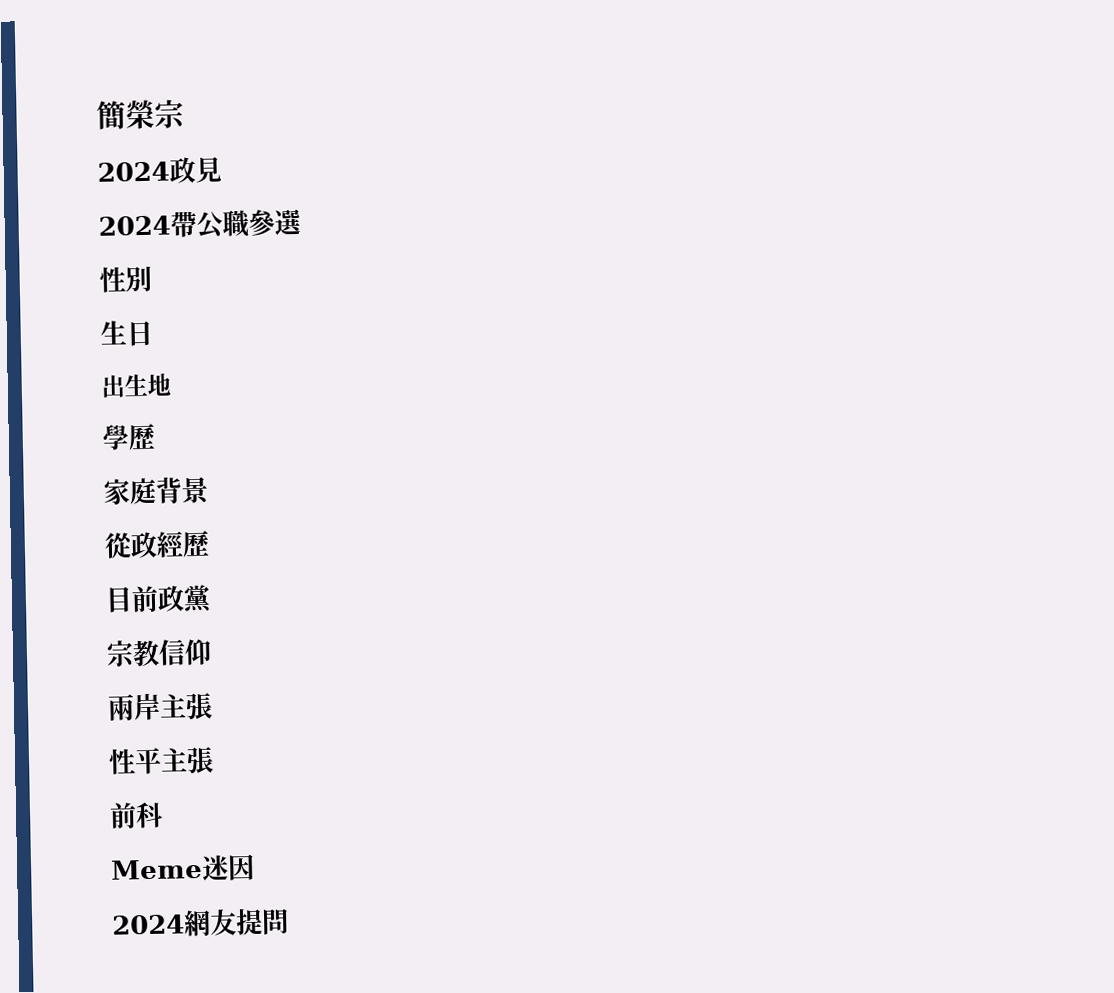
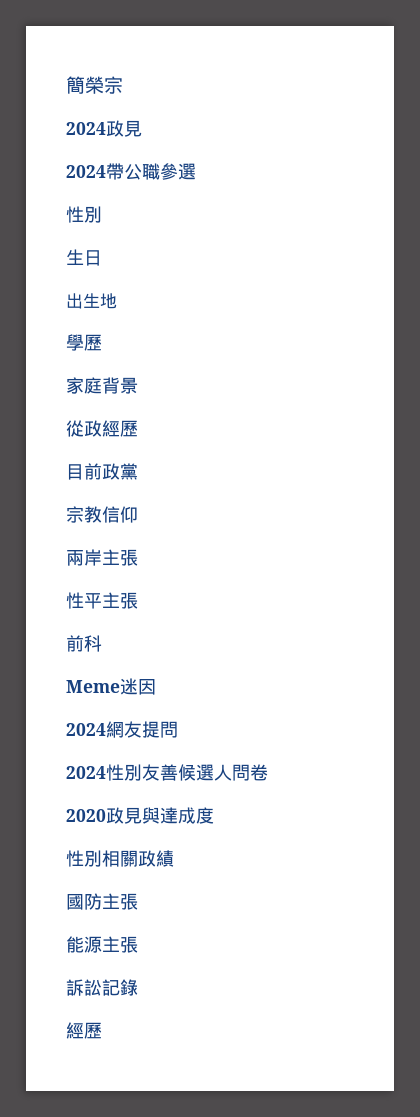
(289, 921) none -> [66,764,268,781] [66,807,214,824] [66,850,174,867] [66,893,138,910] [66,936,138,953] [66,979,138,996] [66,1022,102,1039] // 2024性別友善候選人問卷 // 2020政見與達成度 // 性別相關政績 // 國防主張 // 能源主張 // 訴訟記錄 // 經歷

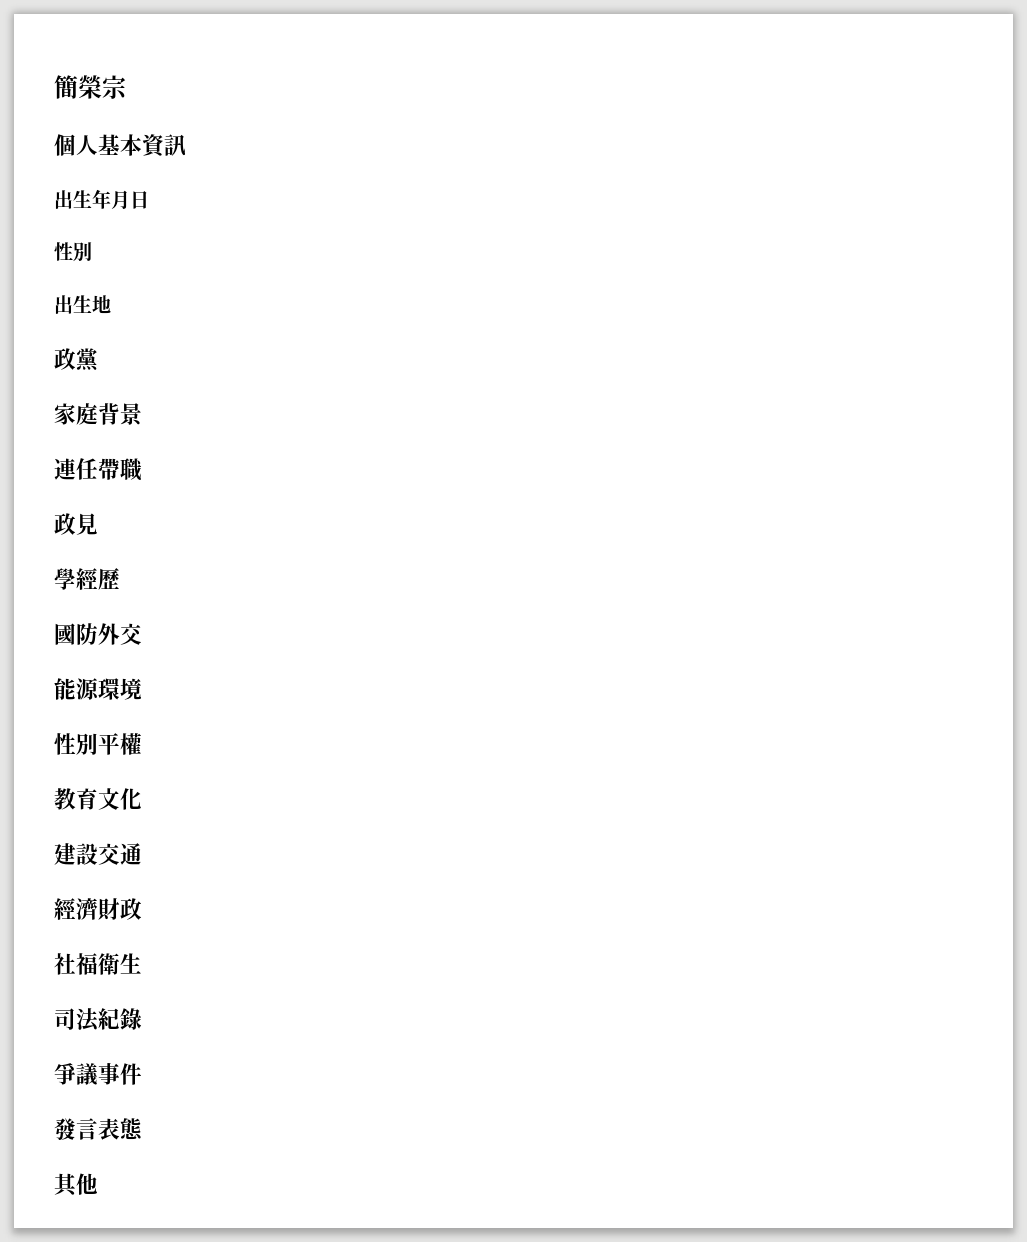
[66,120,142,137] [66,163,196,180] [66,206,102,223] [66,249,102,266] 2024政見 // 2024帶公職參選 // 性別 // 生日 -> [54,134,186,158] [54,189,149,210] [54,242,92,262] 個人基本資訊 // 出生年月日 // 性別
[66,334,102,351] 學歷 -> [54,348,98,371] 政黨
[66,420,138,437] [66,463,138,480] [66,506,138,523] [66,549,138,566] [66,592,138,609] [66,635,102,652] [66,678,156,695] [66,721,178,738] [66,764,268,781] [66,807,214,824] [66,850,174,867] [66,893,138,910] [66,936,138,953] [66,979,138,996] [66,1022,102,1039] 從政經歷 // 目前政黨 // 宗教信仰 // 兩岸主張 // 性平主張 // 前科 // Meme迷因 // 2024網友提問 // 2024性別友善候選人問卷 // 2020政見與達成度 // 性別相關政績 // 國防主張 // 能源主張 // 訴訟記錄 // 經歷 -> [54,458,143,481] [54,513,98,535] [53,568,120,590] [54,623,142,645] [54,678,142,700] [54,733,142,755] [54,788,142,810] [54,843,142,865] [54,898,142,921] [54,953,142,975] [54,1008,142,1032] [54,1063,142,1086] [54,1118,143,1140] [54,1173,98,1197] 連任帶職 // 政見 // 學經歷 // 國防外交 // 能源環境 // 性別平權 // 教育文化 // 建設交通 // 經濟財政 // 社福衛生 // 司法紀錄 // 爭議事件 // 發言表態 // 其他

